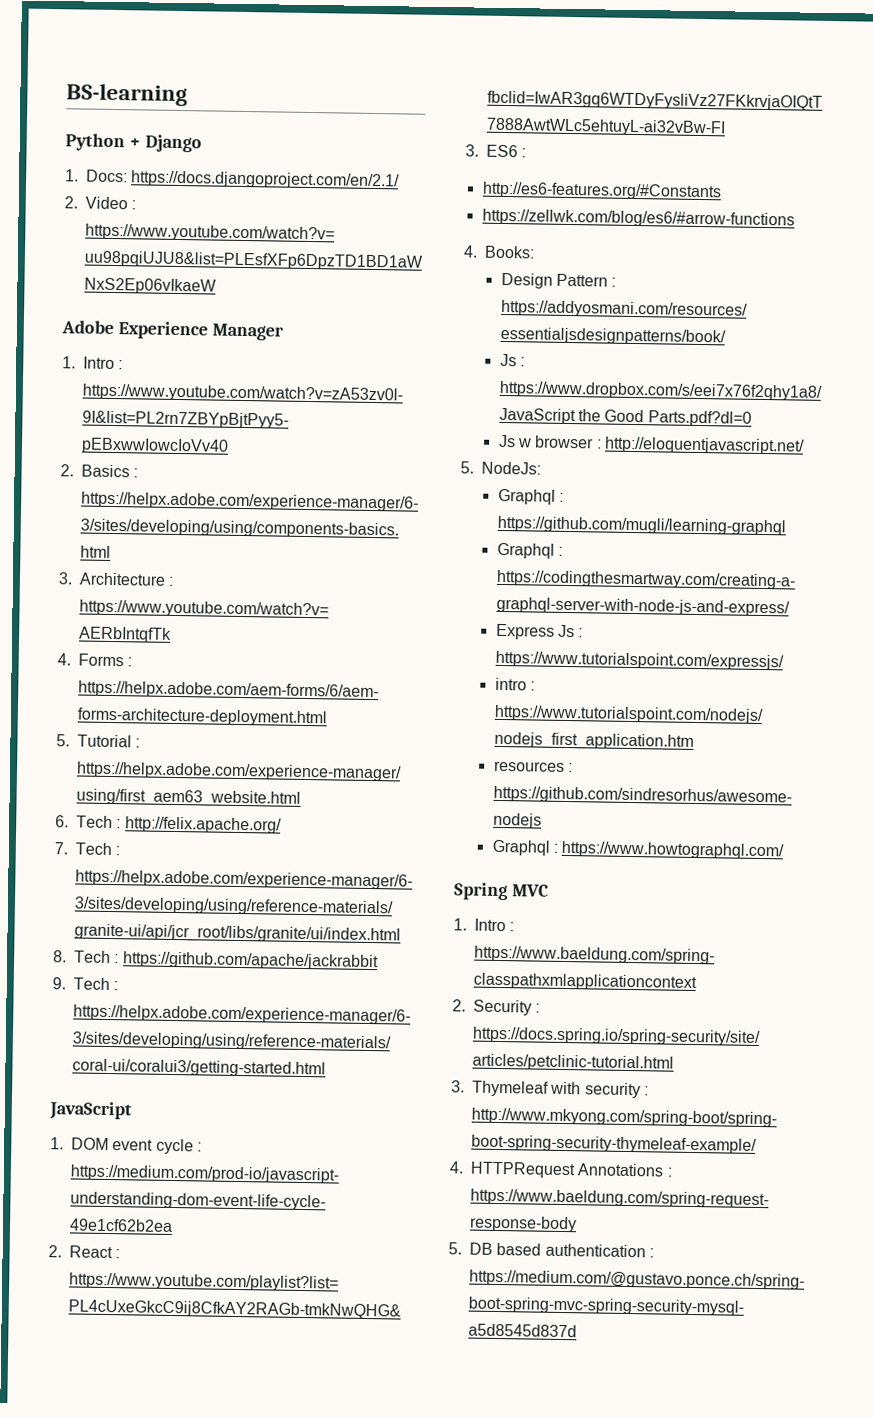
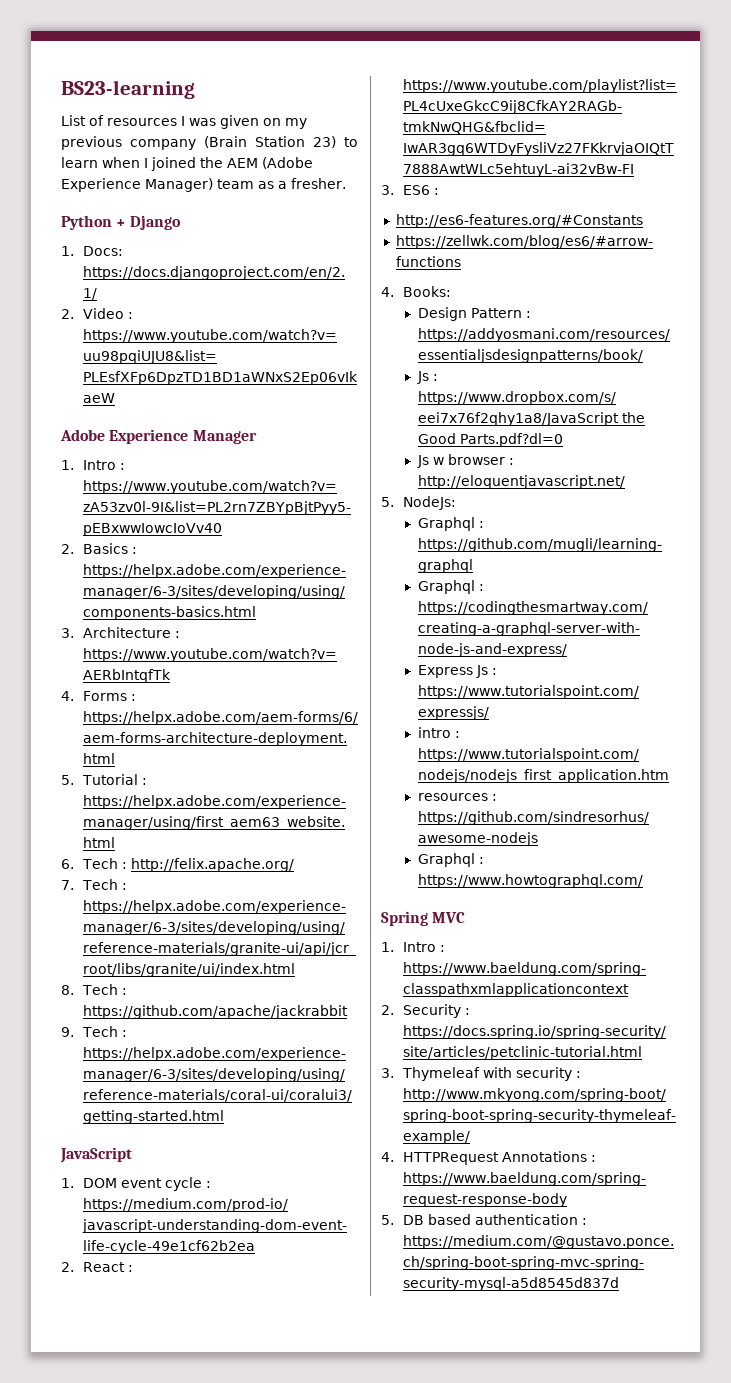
[66,83,188,107] BS-learning -> [61,80,195,99] [61,115,307,129] [61,136,358,150] [61,157,313,171] [61,178,346,192] BS23-learning // List of resources I was given on my previous company (Brain Station 23) to learn when I joined the AEM (Adobe Experience Manager) team as a fresher.

